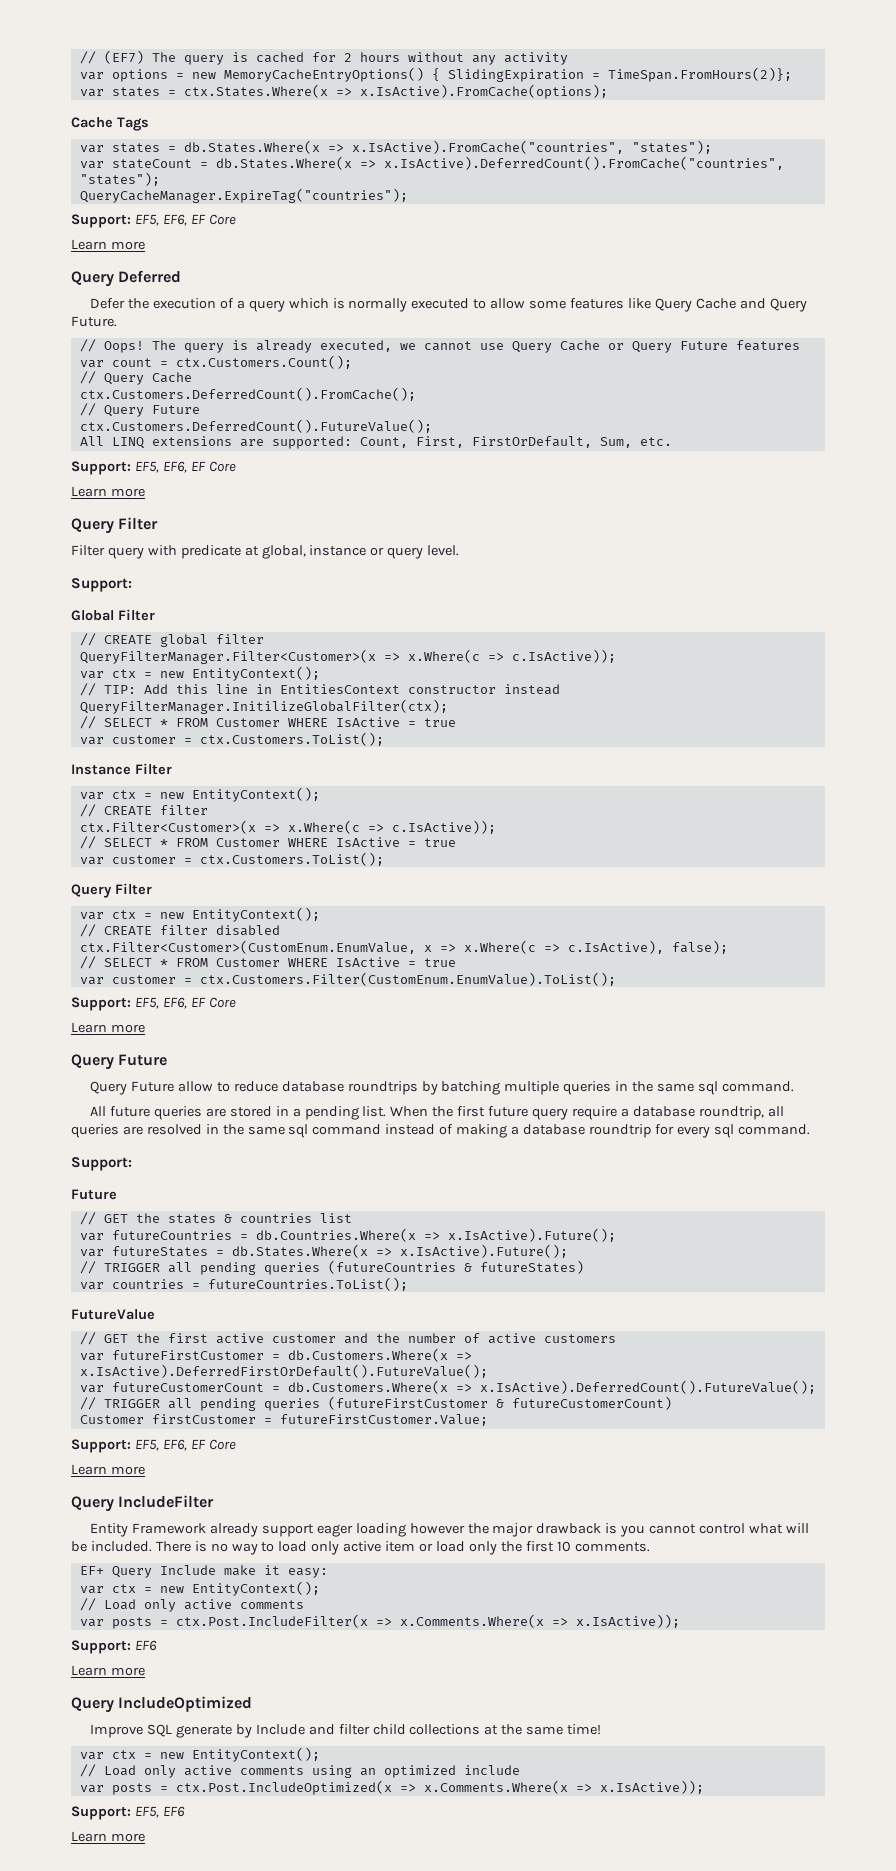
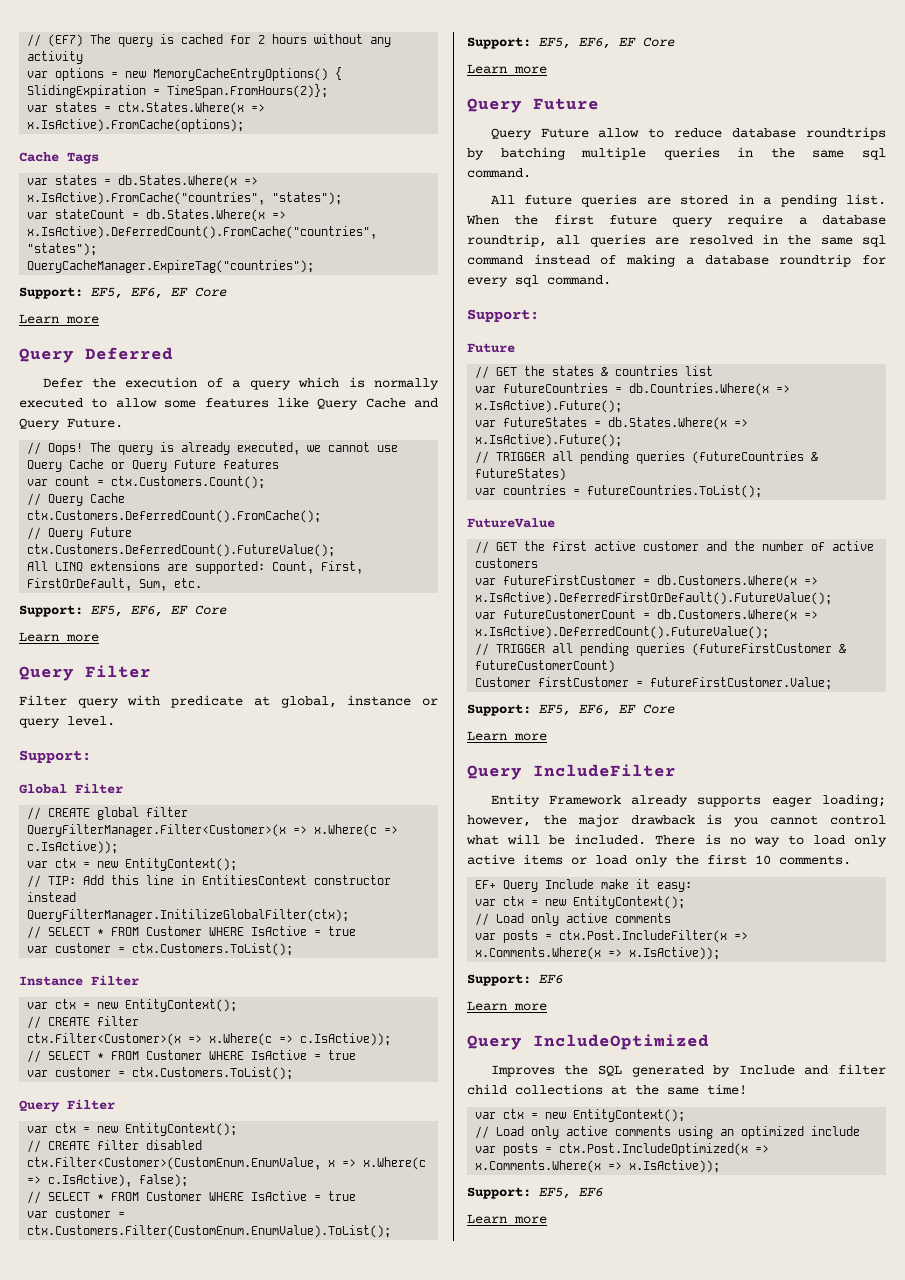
[261,1523,465,1537] support eager loading however -> [697,794,886,807] [467,815,531,827] supports eager loading; however,
[385,1541,416,1552] item -> [523,854,563,865] items
[90,1724,232,1738] Improve SQL generate -> [490,1065,704,1077] Improves the SQL generated

